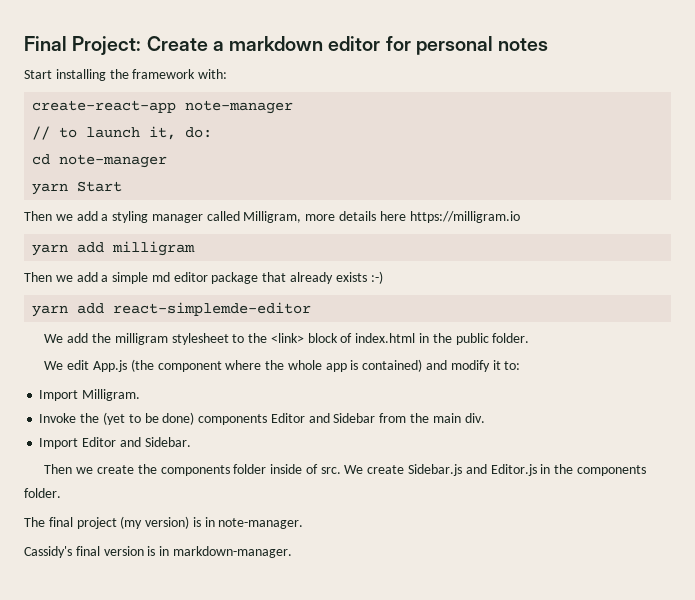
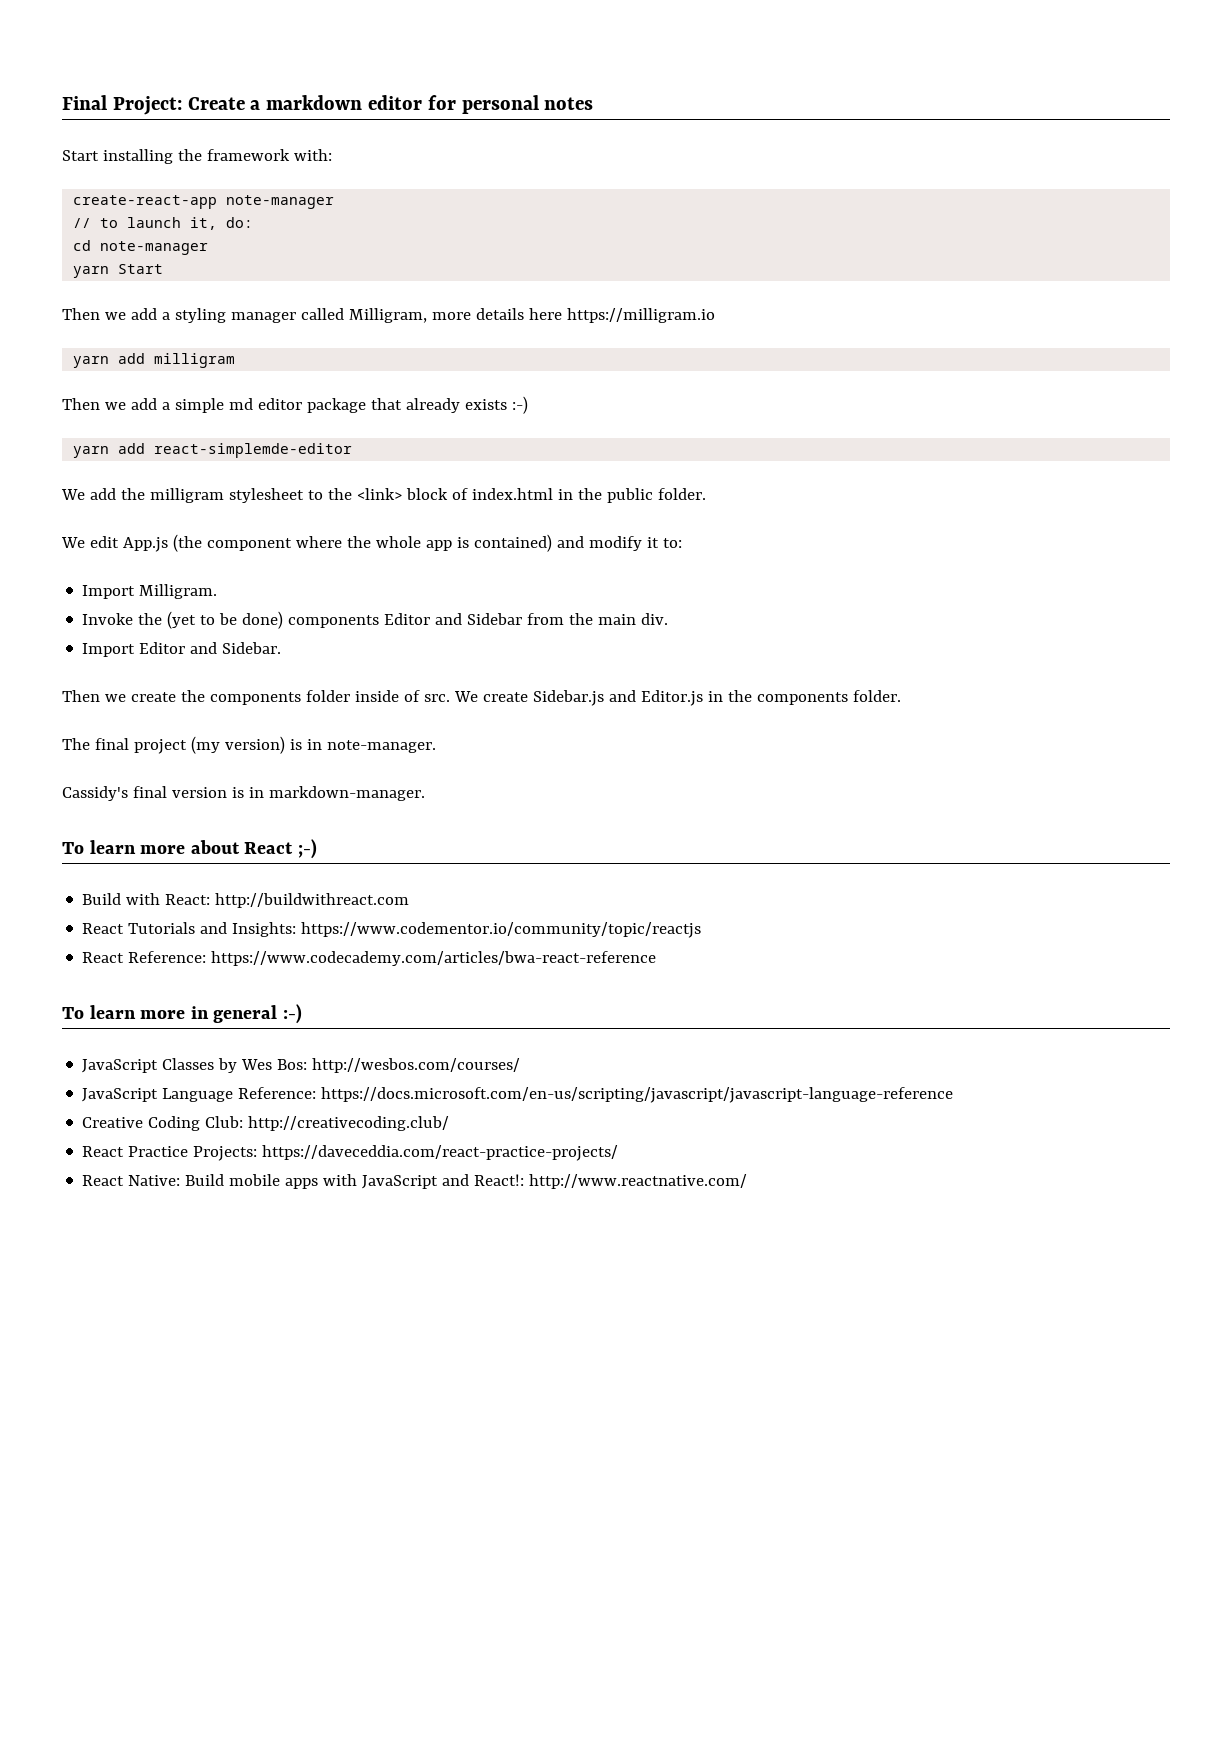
(292, 552) none -> [62,839,317,859] [82,893,410,908] [82,922,702,938] [82,951,657,966] [62,1004,302,1024] [82,1058,521,1073] [82,1087,954,1103] [82,1116,450,1131] [82,1145,619,1161] [82,1174,748,1189] // To learn more about React ;-) // Build with React: http://buildwithreact.com // React Tutorials and Insights: https://www.codementor.io/community/topic/reactjs // React Reference: https://www.codecademy.com/articles/bwa-react-reference // To learn more in general :-) // JavaScript Classes by Wes Bos: http://wesbos.com/courses/ // JavaScript Language Reference: https://docs.microsoft.com/en-us/scripting/javascript/javascript-language-reference // Creative Coding Club: http://creativecoding.club/ // React Practice Projects: https://daveceddia.com/react-practice-projects/ // React Native: Build mobile apps with JavaScript and React!: http://www.reactnative.com/

